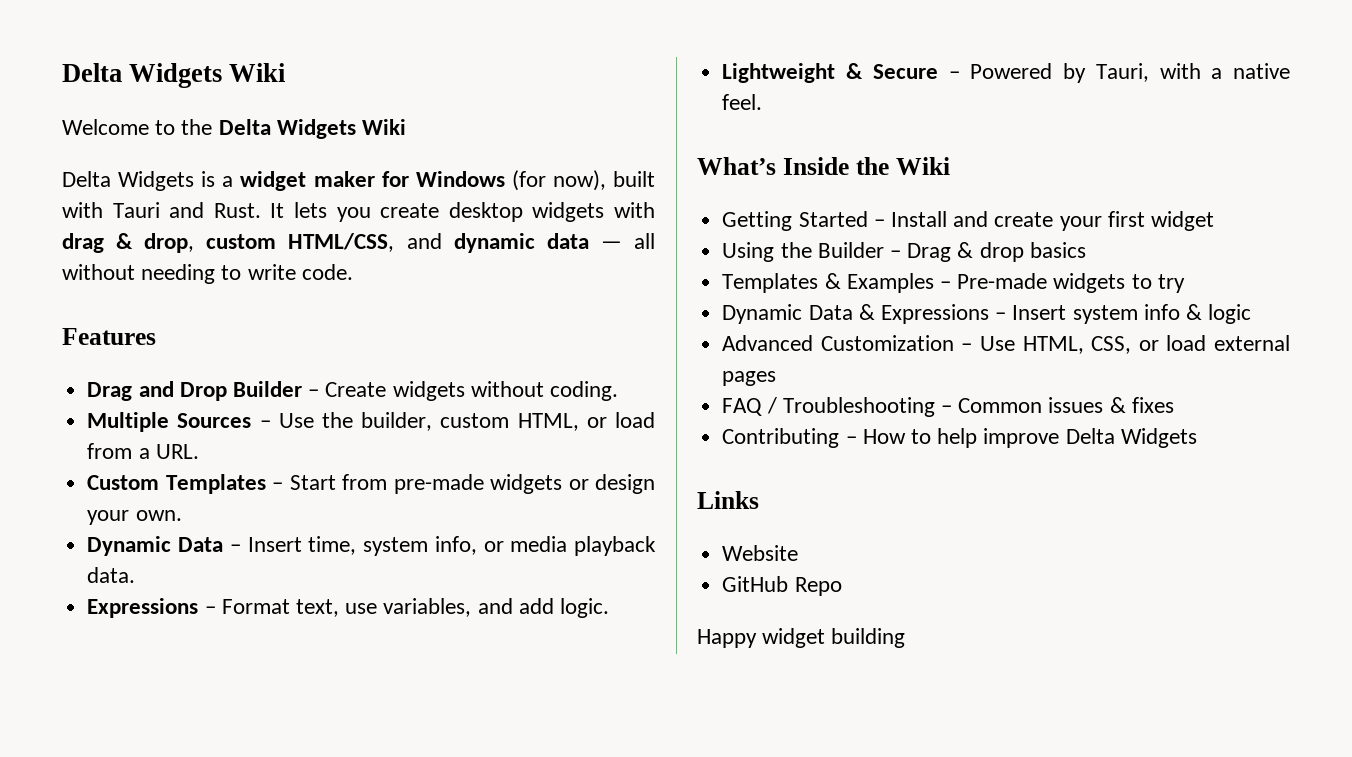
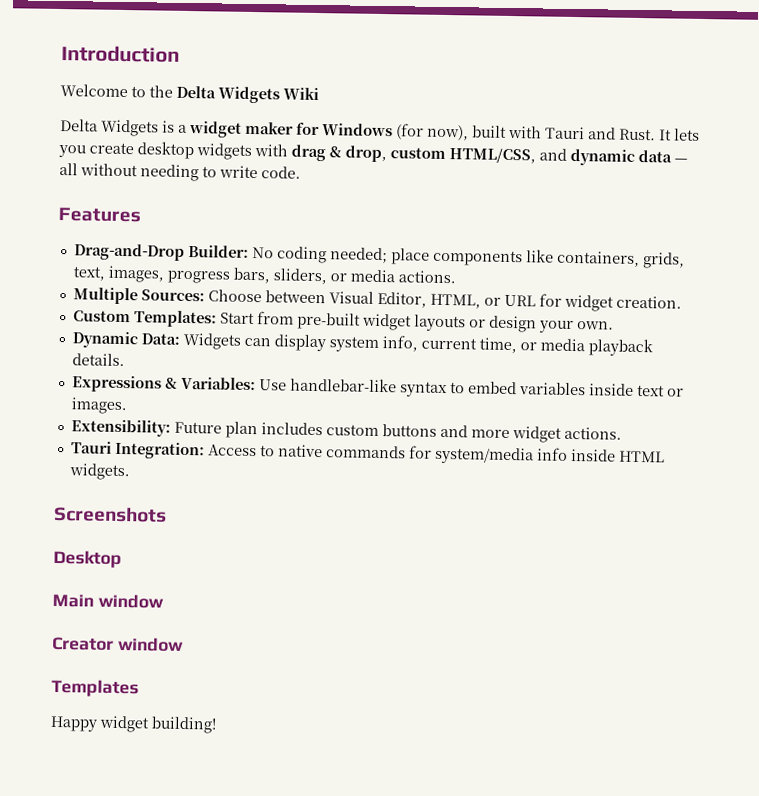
[62,63,286,88] Delta Widgets Wiki -> [61,45,180,63] Introduction
[87,381,618,401] [87,412,655,432] [87,443,199,459] [87,474,563,494] Drag and Drop Builder – Create widgets without coding. // Multiple Sources – Use the builder, custom HTML, or load from a URL. // Custom Templates – Start from pre-made widgets -> [73,243,685,269] [72,265,456,285] [72,287,682,312] [72,310,466,332] Drag-and-Drop Builder: No coding needed; place components like containers, grids, text, images, progress bars, sliders, or media actions. // Multiple Sources: Choose between Visual Editor, HTML, or URL for widget creation. // Custom Templates: Start from pre-built widget layouts
[178,536,477,556] Data – Insert time, system info, -> [140,332,517,354] Data: Widgets can display system info, current time,
[87,567,136,583] [87,598,609,618] [722,63,1290,83] [722,94,763,110] [697,157,950,175] [722,211,1214,231] [722,242,1086,262] [722,273,1185,293] [722,304,1252,324] [722,335,1290,354] [722,371,777,386] [722,397,1174,417] [722,428,1197,448] [697,491,759,509] [722,545,799,561] [722,576,842,596] data. // Expressions – Format text, use variables, and add logic. // Lightweight & Secure – Powered by Tauri, with a native feel. // What’s Inside the Wiki // Getting Started – Install and create your first widget // Using the Builder – Drag & drop basics // Templates & Examples – Pre-made widgets to try // Dynamic Data & Expressions – Insert system info & logic // Advanced Customization – Use HTML, CSS, or load external pages // FAQ / Troubleshooting – Common issues & fixes // Contributing – How to help improve Delta Widgets // Links // Website // GitHub Repo -> [71,353,125,367] [71,375,684,398] [70,397,127,415] [70,419,622,443] [70,441,665,465] [68,463,130,481] [54,505,167,523] [53,549,122,569] [52,593,164,609] [52,636,184,652] [51,678,139,698] details. // Expressions & Variables: Use handlebar-like syntax to embed variables inside text or images. // Extensibility: Future plan includes custom buttons and more widget actions. // Tauri Integration: Access to native commands for system/media info inside HTML widgets. // Screenshots // Desktop // Main window // Creator window // Templates
[831,628,906,648] building -> [151,716,217,734] building!

